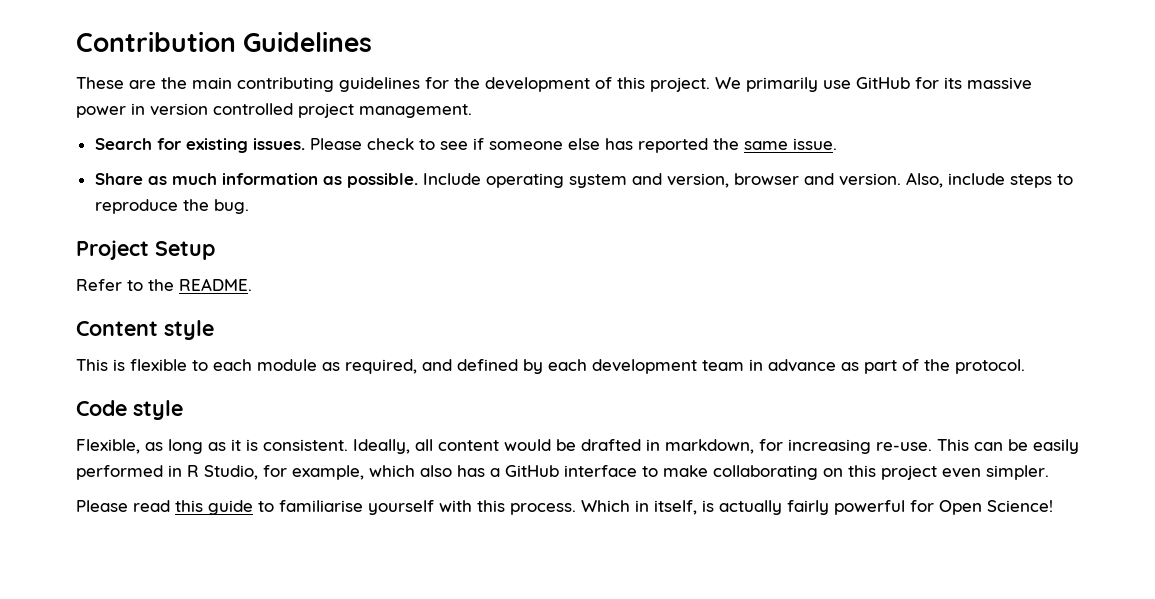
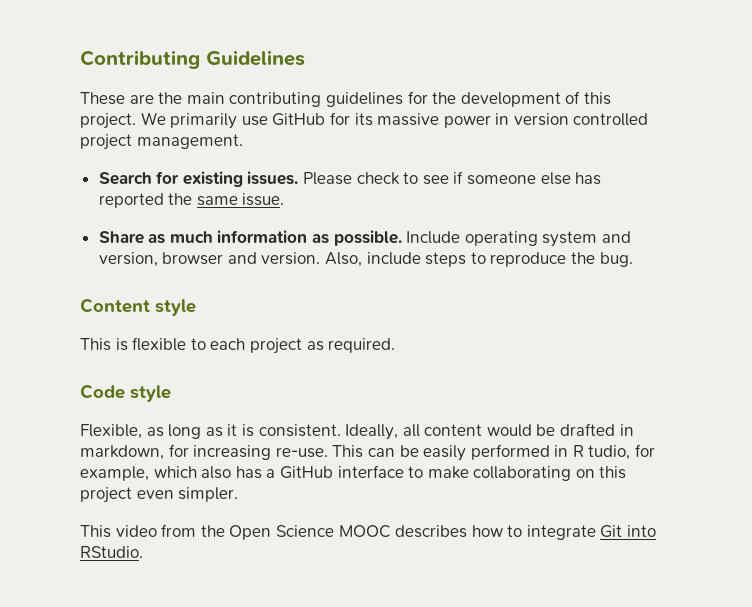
[76,31,236,52] Contribution -> [80,50,200,69] Contributing
[76,240,215,260] [76,278,252,291] // Project Setup // Refer to the README. -> (633, 259) none
[257,359,1025,374] module as required, and defined by each development team in advance as part of the protocol. -> [249,338,396,354] project as required.
[204,465,258,480] Studio, -> [588,445,631,460] tudio,
[76,500,1053,515] Please read this guide to familiarise yourself with this process. Which in itself, is actually fairly powerful for Open Science! -> [80,524,657,540] [80,546,143,558] This video from the Open Science MOOC describes how to integrate Git into RStudio.

